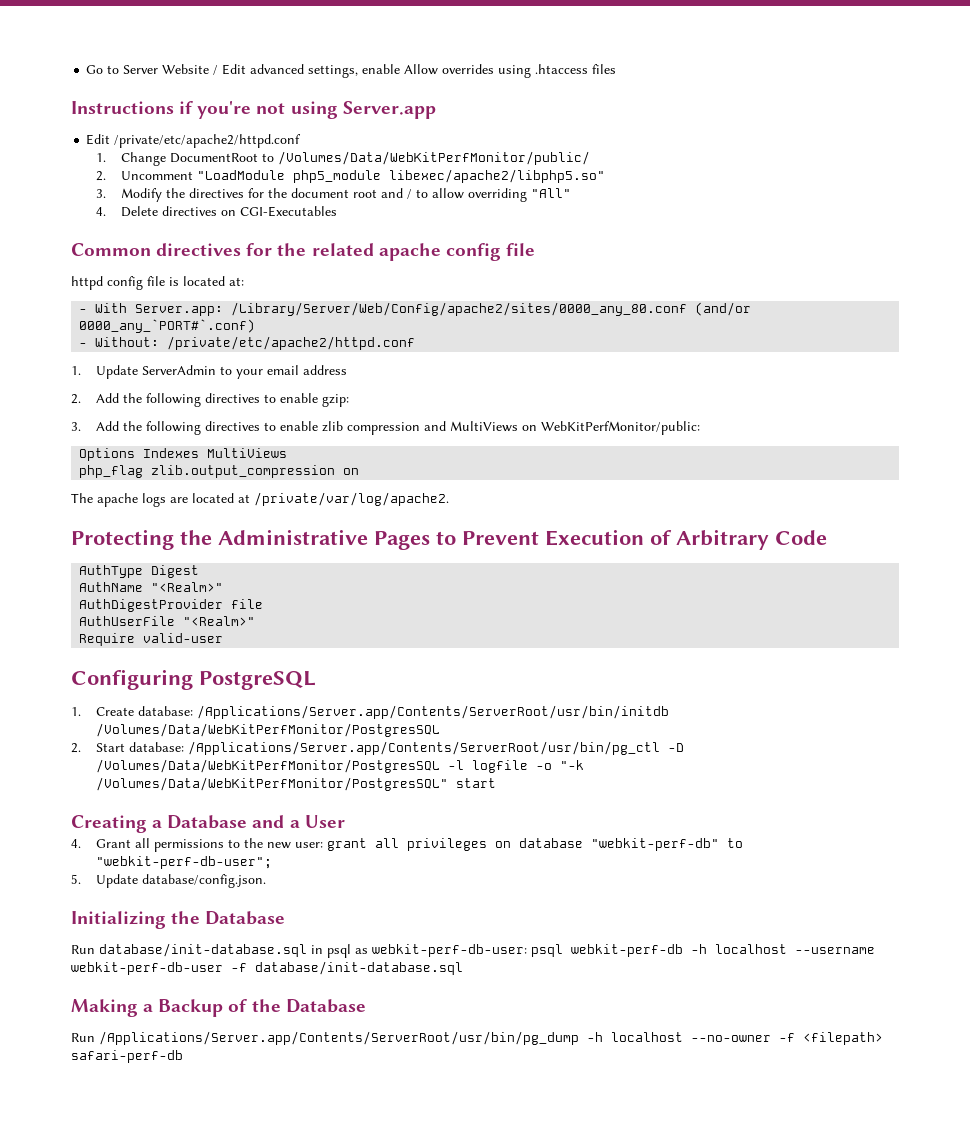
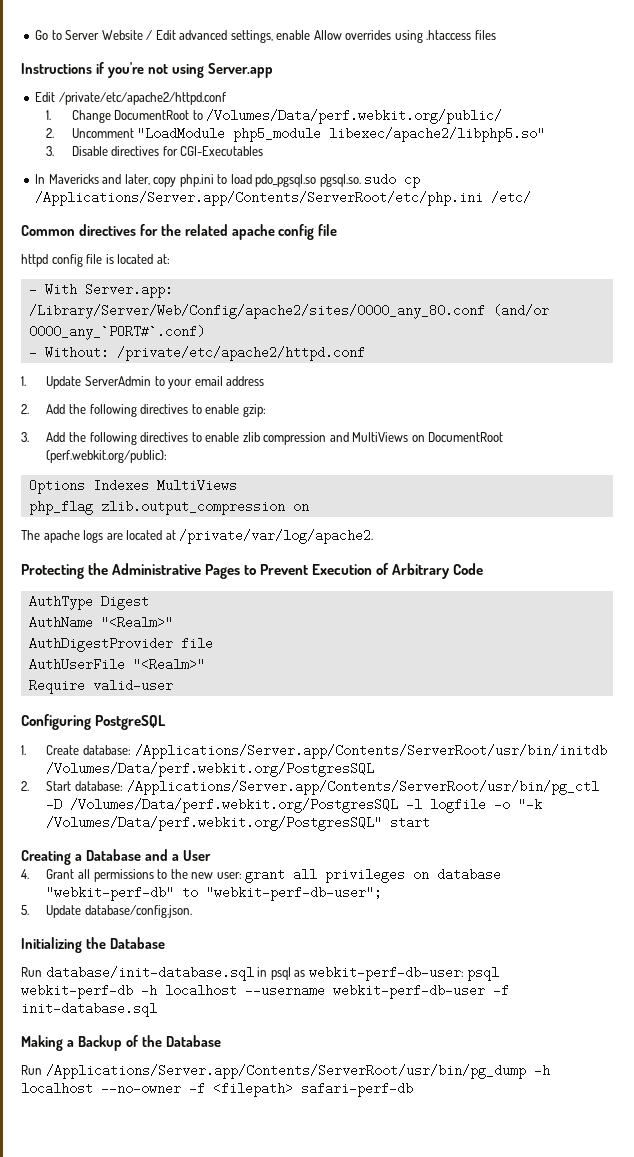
[278,151,591,165] /Volumes/Data/WebKitPerfMonitor/public/ -> [206,109,503,124] /Volumes/Data/perf.webkit.org/public/
[121,188,572,202] [96,206,338,217] Modify the directives for the document root and / to allow overriding "All" // 4. Delete directives on CGI-Executables -> [71,146,264,156] [35,173,421,188] [35,191,532,206] Disable directives for CGI-Executables // In Mavericks and later, copy php.ini to load pdo_pgsql.so pgsql.so. sudo cp /Applications/Server.app/Contents/ServerRoot/etc/php.ini /etc/
[541,421,701,435] WebKitPerfMonitor/public: -> [428,432,504,442] [46,450,168,463] DocumentRoot (perf.webkit.org/public):
[96,723,441,737] /Volumes/Data/WebKitPerfMonitor/PostgresSQL -> [46,762,375,777] /Volumes/Data/perf.webkit.org/PostgresSQL
[96,759,441,773] /Volumes/Data/WebKitPerfMonitor/PostgresSQL -> [70,798,399,813] /Volumes/Data/perf.webkit.org/PostgresSQL
[96,777,449,791] /Volumes/Data/WebKitPerfMonitor/PostgresSQL" -> [46,816,383,831] /Volumes/Data/perf.webkit.org/PostgresSQL"
[255,961,463,975] database/init-database.sql -> [21,1002,157,1017] init-database.sql

